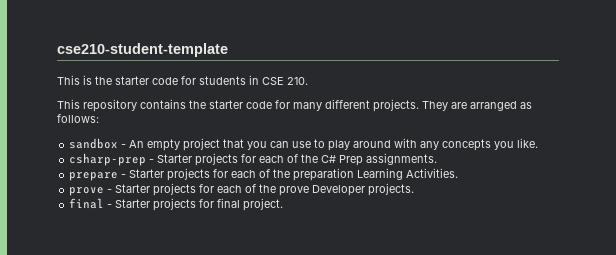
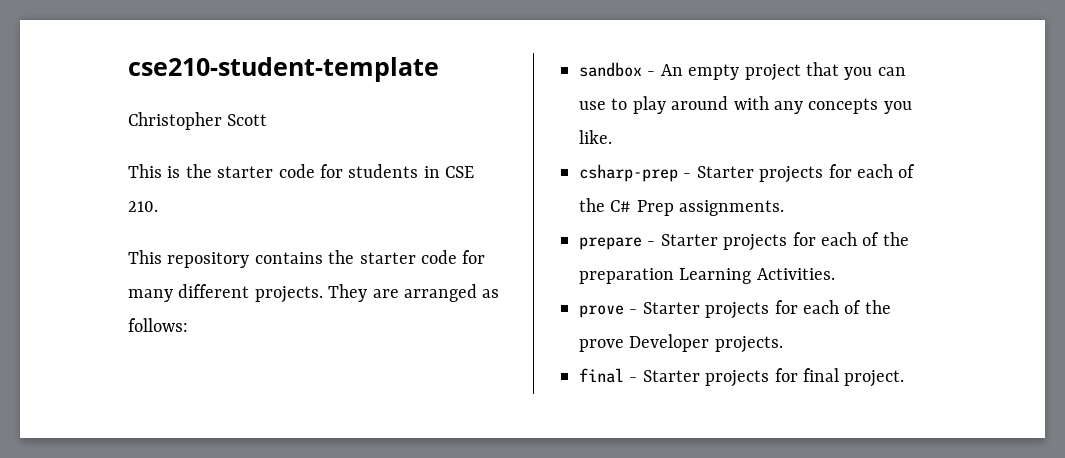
(228, 50) none -> [128,112,268,130] // Christopher Scott

